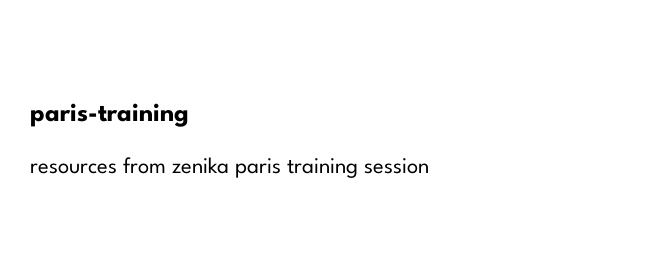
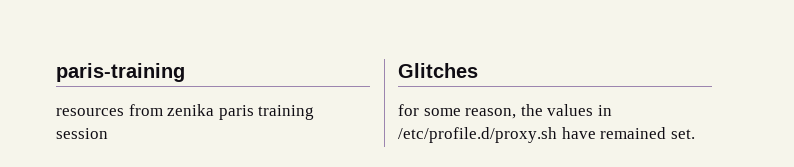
(430, 166) none -> [398,63,478,78] [398,104,612,119] [398,127,695,143] // Glitches // for some reason, the values in /etc/profile.d/proxy.sh have remained set.

